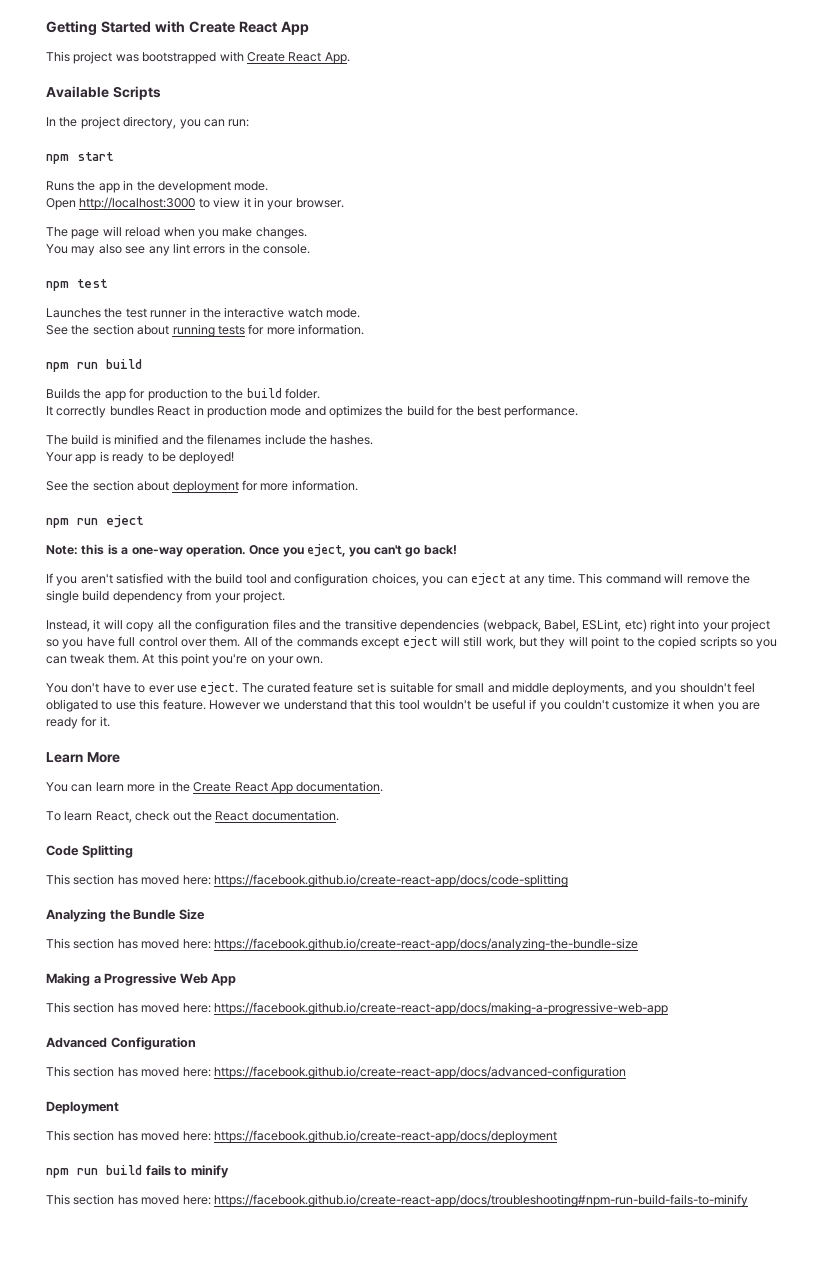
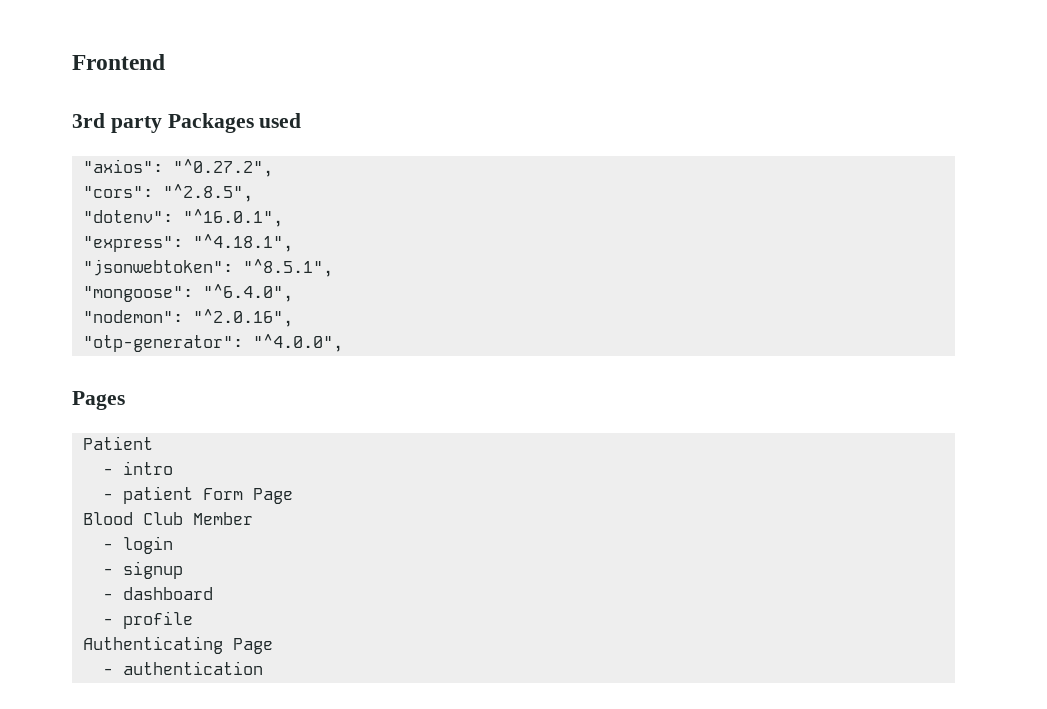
[46,21,309,36] [46,51,350,64] [46,86,161,100] [46,116,250,129] [46,152,114,164] [46,180,269,193] [46,197,344,210] [46,226,307,239] [46,243,311,256] [46,279,108,291] [46,307,360,318] [46,324,364,337] [46,359,142,372] [46,388,320,401] [46,405,579,418] [46,434,374,445] [46,451,235,464] [46,480,358,493] [46,515,144,528] [46,544,457,557] [46,573,750,586] [46,590,285,603] [46,619,771,632] [46,636,778,649] [46,653,324,666] [46,682,755,695] [46,699,760,712] [46,716,110,729] [46,752,120,763] [46,781,384,794] [46,810,339,823] [46,845,133,858] [46,874,568,887] [46,909,205,922] [46,938,638,951] [46,973,237,986] [46,1002,668,1015] [46,1037,196,1050] [46,1066,626,1079] [46,1101,119,1114] [46,1130,557,1143] [46,1165,229,1178] [46,1194,748,1207] Getting Started with Create React App // This project was bootstrapped with Create React App. // Available Scripts // In the project directory, you can run: // npm start // Runs the app in the development mode. // Open http://localhost:3000 to view it in your browser. // The page will reload when you make changes. // You may also see any lint errors in the console. // npm test // Launches the test runner in the interactive watch mode. // See the section about running tests for more information. // npm run build // Builds the app for production to the build folder. // It correctly bundles React in production mode and optimizes the build for the best performance. // The build is minified and the filenames include the hashes. // Your app is ready to be deployed! // See the section about deployment for more information. // npm run eject // Note: this is a one-way operation. Once you eject, you can't go back! // If you aren't satisfied with the build tool and configuration choices, you can eject at any time. This command will remove the single build dependency from your project. // Instead, it will copy all the configuration files and the transitive dependencies (webpack, Babel, ESLint, etc) right into your project so you have full control over them. All of the commands except eject will still work, but they will point to the copied scripts so you can tweak them. At this point you're on your own. // You don't have to ever use eject. The curated feature set is suitable for small and middle deployments, and you shouldn't feel obligated to use this feature. However we understand that this tool wouldn't be useful if you couldn't customize it when you are ready for it. // Learn More // You can learn more in the Create React App documentation. // To learn React, check out the React documentation. // Code Splitting // This section has moved here: https://facebook.github.io/create-react-app/docs/code-splitting // Analyzing the Bundle Size // This section has moved here: https://facebook.github.io/create-react-app/docs/analyzing-the-bundle-size // Making a Progressive Web App // This section has moved here: https://facebook.github.io/create-react-app/docs/making-a-progressive-web-app // Advanced Configuration // This section has moved here: https://facebook.github.io/create-react-app/docs/advanced-configuration // Deployment // This section has moved here: https://facebook.github.io/create-react-app/docs/deployment // npm run build fails to minify // This section has moved here: https://facebook.github.io/create-react-app/docs/troubleshooting#npm-run-build-fails-to-minify -> [72,54,165,70] [72,113,302,133] [83,159,274,177] [83,184,254,202] [83,209,284,227] [83,234,294,252] [83,259,334,277] [83,284,294,302] [83,309,294,327] [83,334,344,352] [72,391,125,410] [83,436,154,450] [103,461,174,475] [103,486,294,504] [83,512,254,525] [103,536,174,554] [103,561,184,579] [103,587,214,600] [103,611,194,629] [83,636,274,654] [103,661,264,675] Frontend // 3rd party Packages used // "axios": "^0.27.2", // "cors": "^2.8.5", // "dotenv": "^16.0.1", // "express": "^4.18.1", // "jsonwebtoken": "^8.5.1", // "mongoose": "^6.4.0", // "nodemon": "^2.0.16", // "otp-generator": "^4.0.0", // Pages // Patient // - intro // - patient Form Page // Blood Club Member // - login // - signup // - dashboard // - profile // Authenticating Page // - authentication

